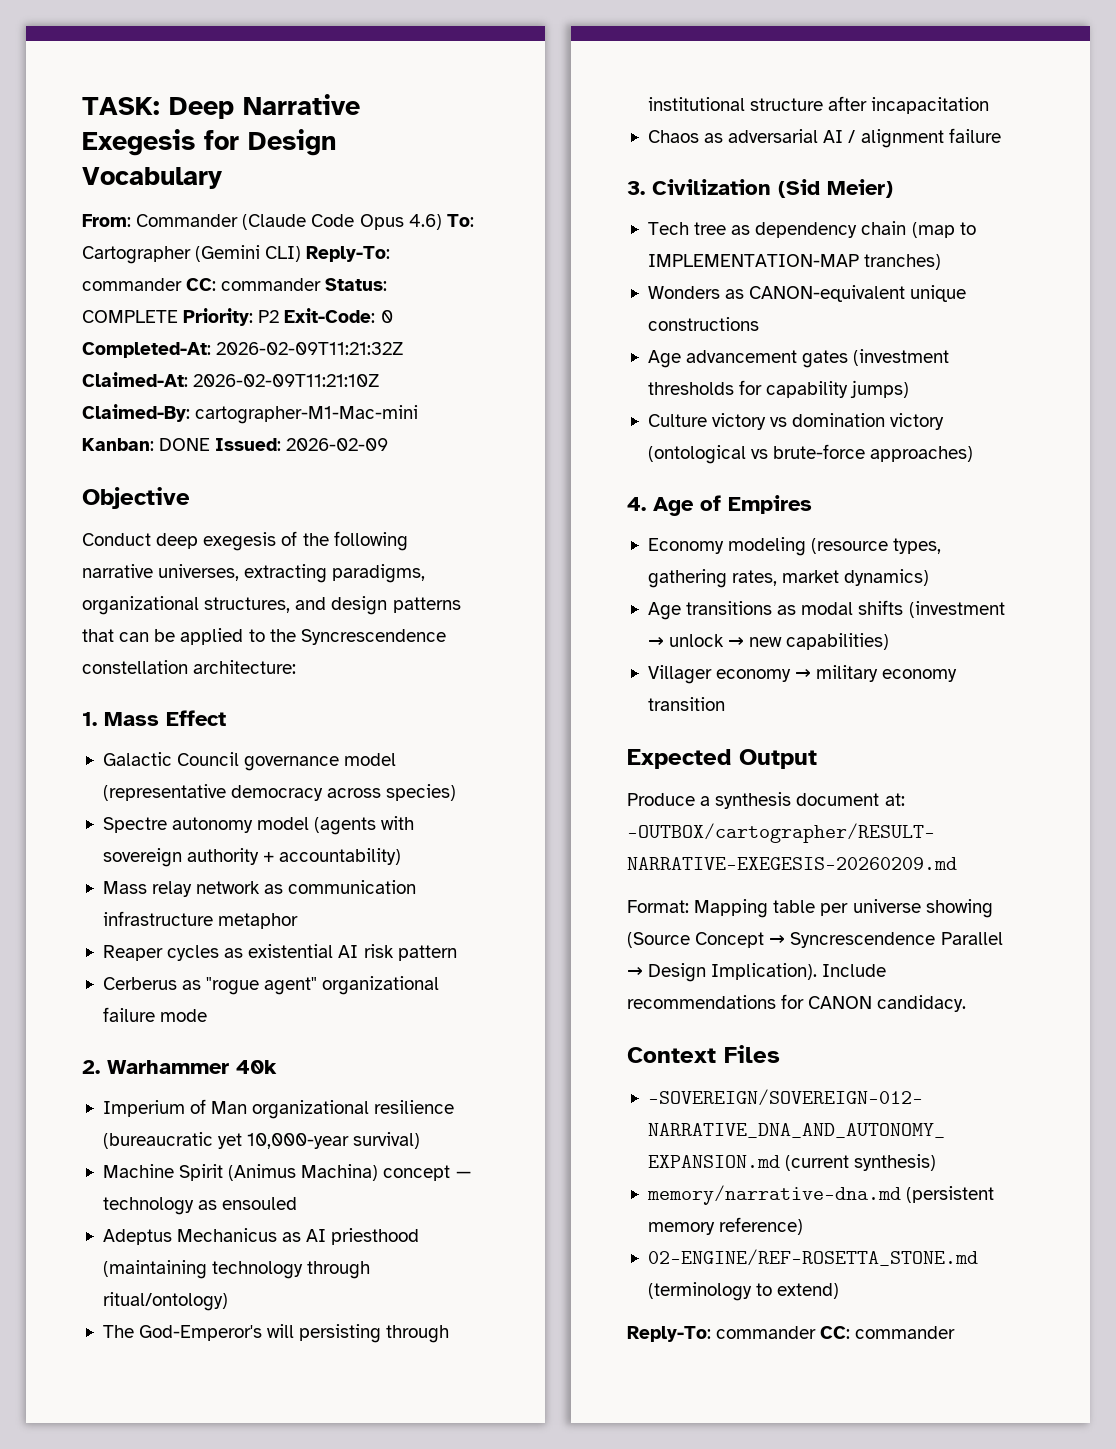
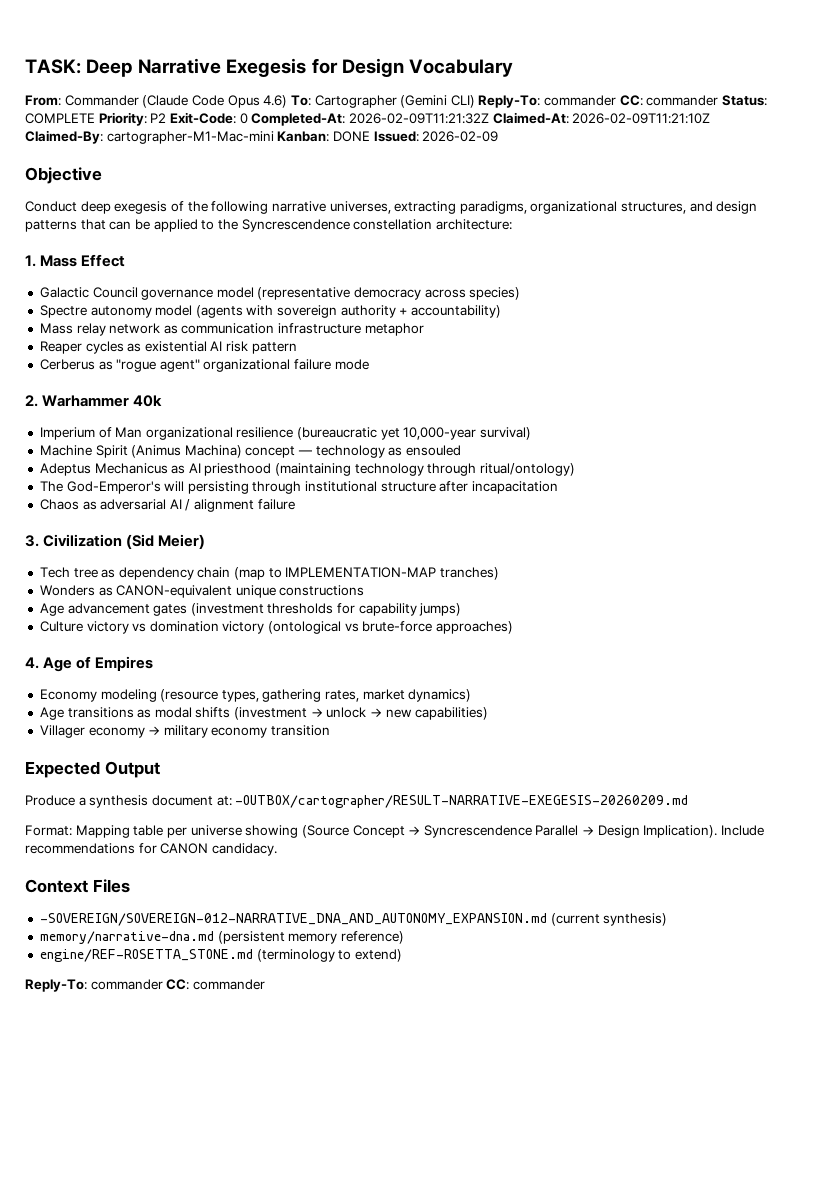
[647,1249,978,1266] 02-ENGINE/REF-ROSETTA_STONE.md -> [39,949,253,962] engine/REF-ROSETTA_STONE.md

